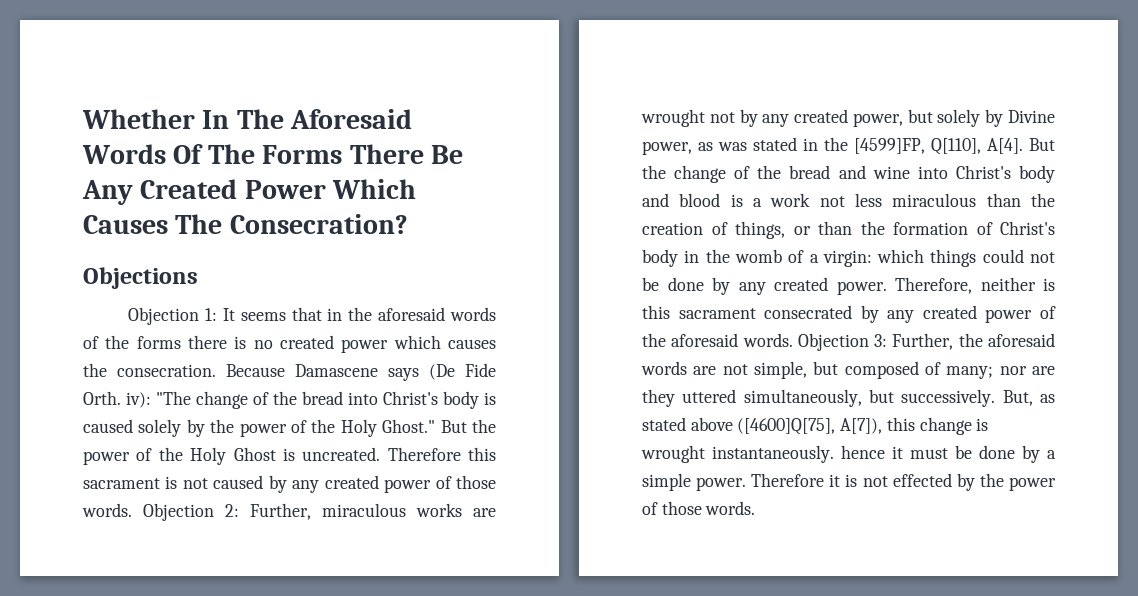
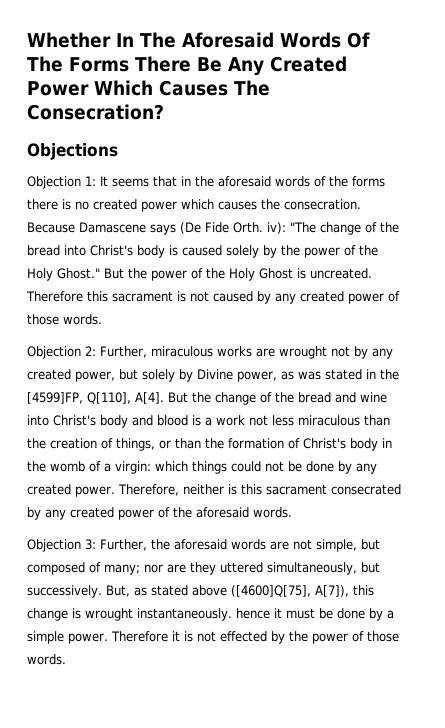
(132, 510) none -> (102, 319) //
(793, 340) none -> (292, 512) //

